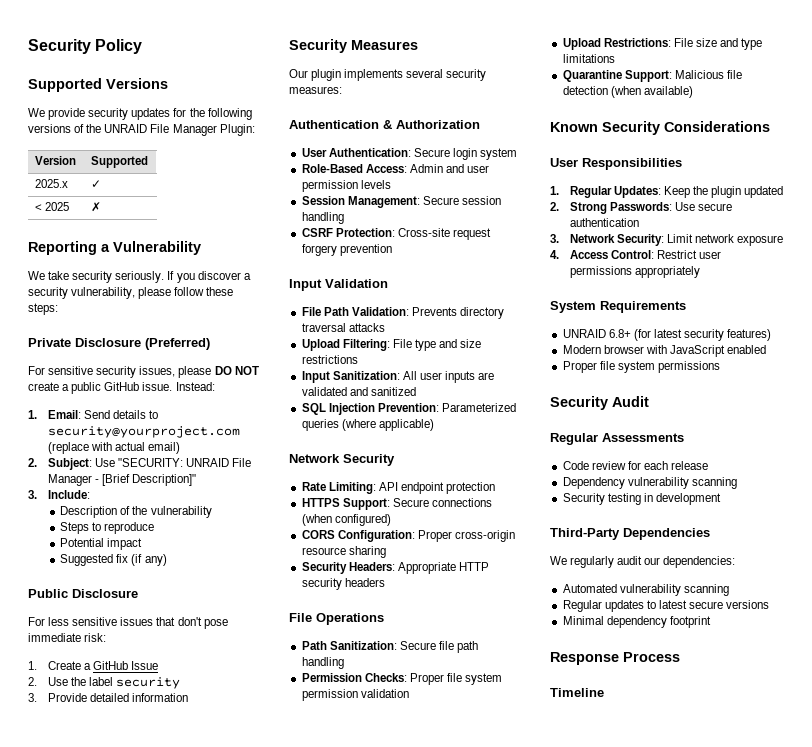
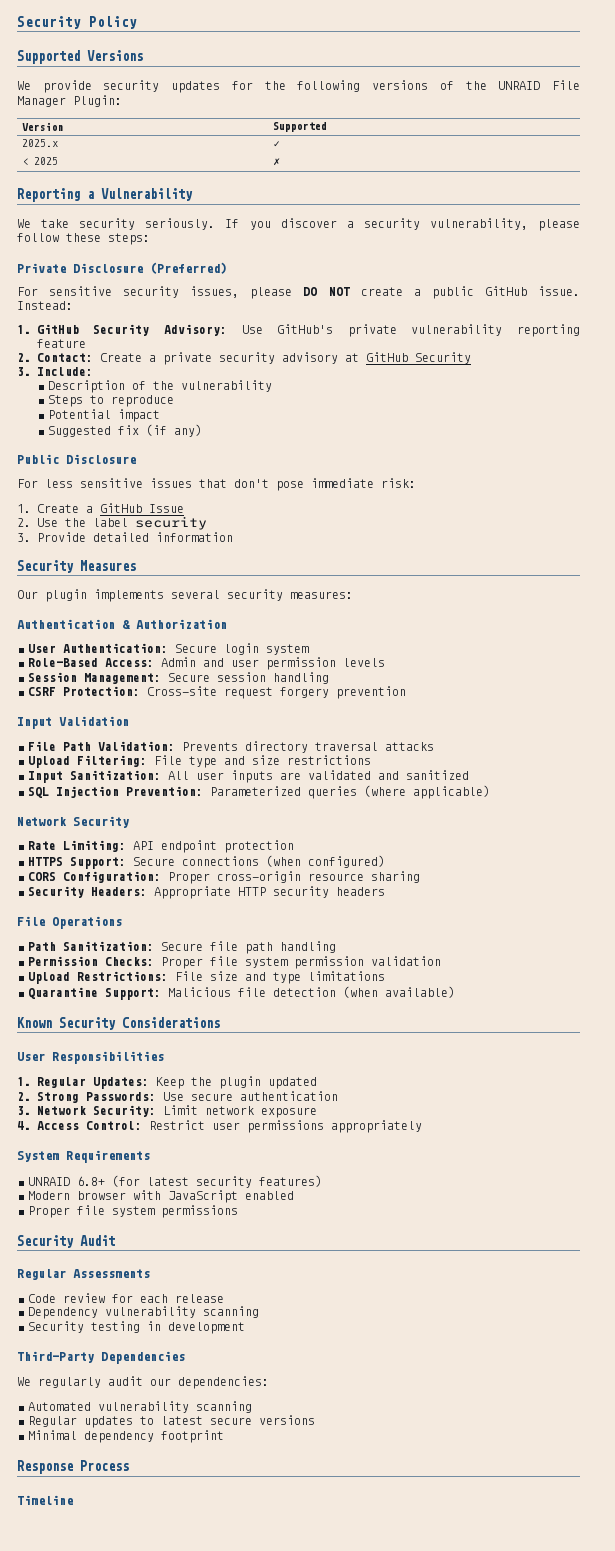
[47,410,158,419] [47,426,240,438] [47,442,180,454] [28,458,251,470] [47,474,196,486] Email: Send details to security@yourproject.com (replace with actual email) // 2. Subject: Use "SECURITY: UNRAID File Manager - [Brief Description]" -> [36,324,580,337] [36,339,86,348] [17,352,471,365] GitHub Security Advisory: Use GitHub's private vulnerability reporting feature // 2. Contact: Create a private security advisory at GitHub Security

